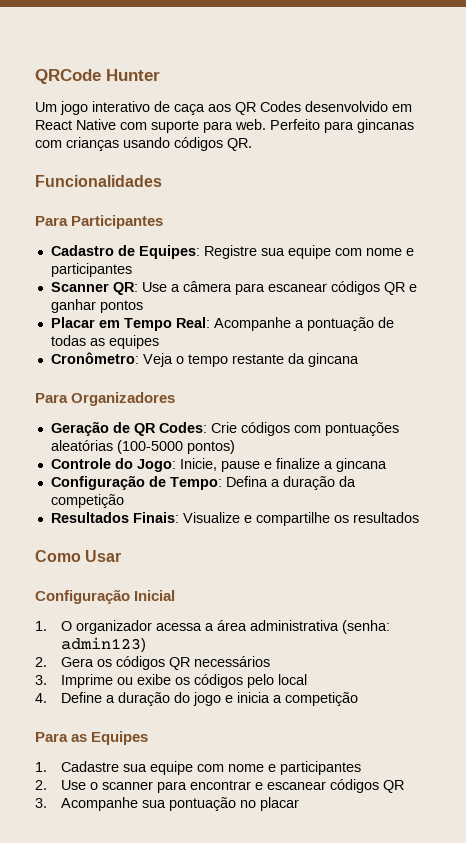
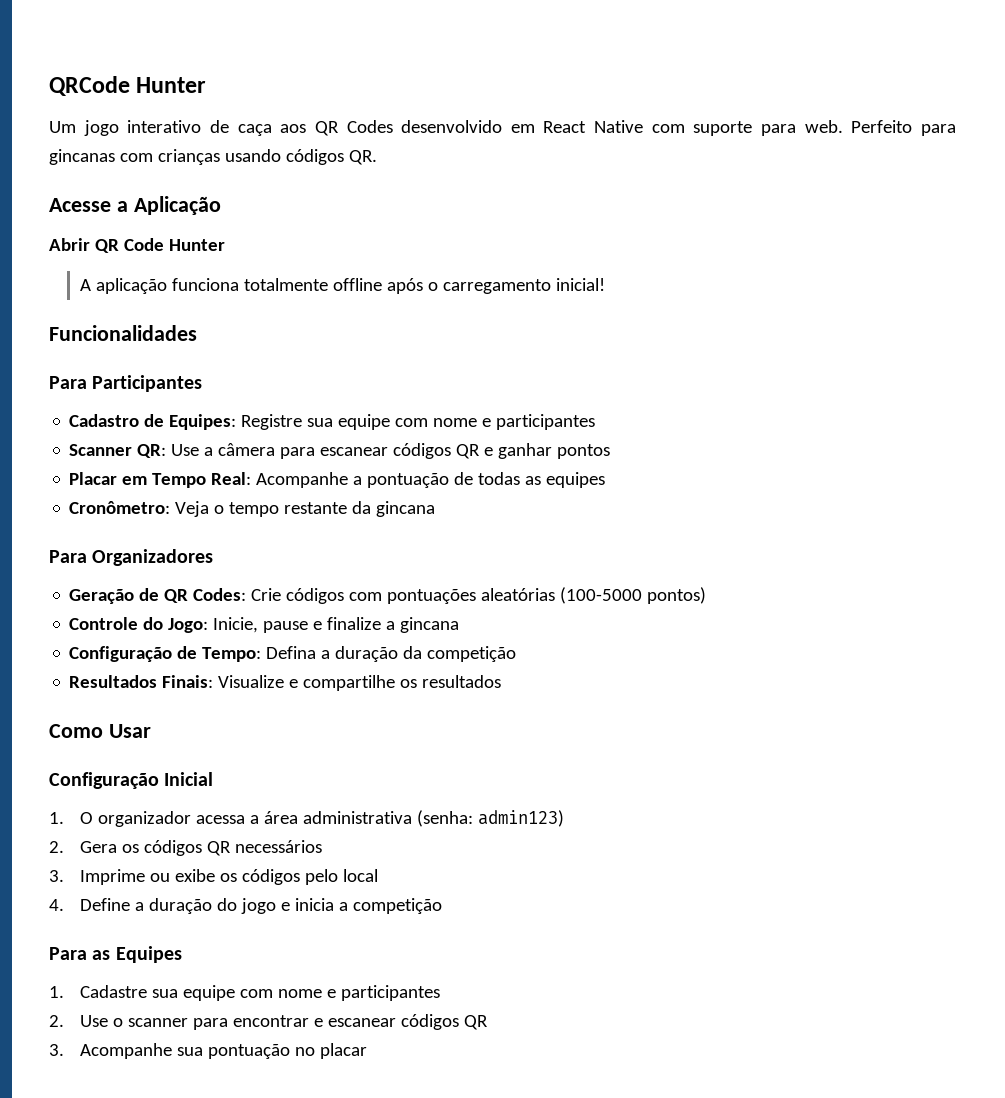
(252, 144) none -> [49,196,221,215] [49,238,225,253] [80,278,605,294] // Acesse a Aplicação // Abrir QR Code Hunter // A aplicação funciona totalmente offline após o carregamento inicial!

